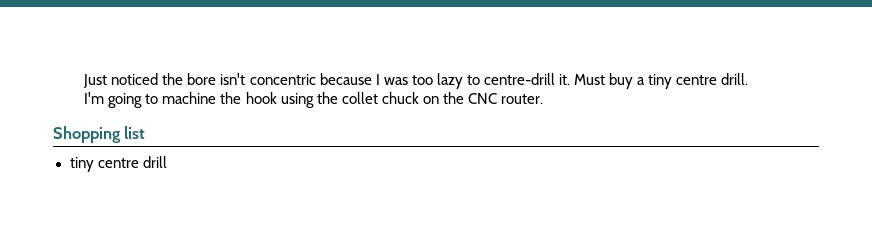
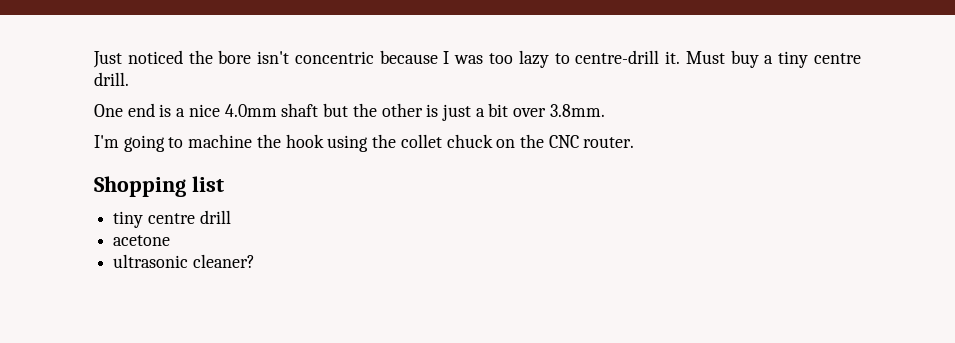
(749, 79) none -> [94,103,605,121] // One end is a nice 4.0mm shaft but the other is just a bit over 3.8mm.
(167, 162) none -> [113,235,171,246] [113,254,255,268] // acetone // ultrasonic cleaner?

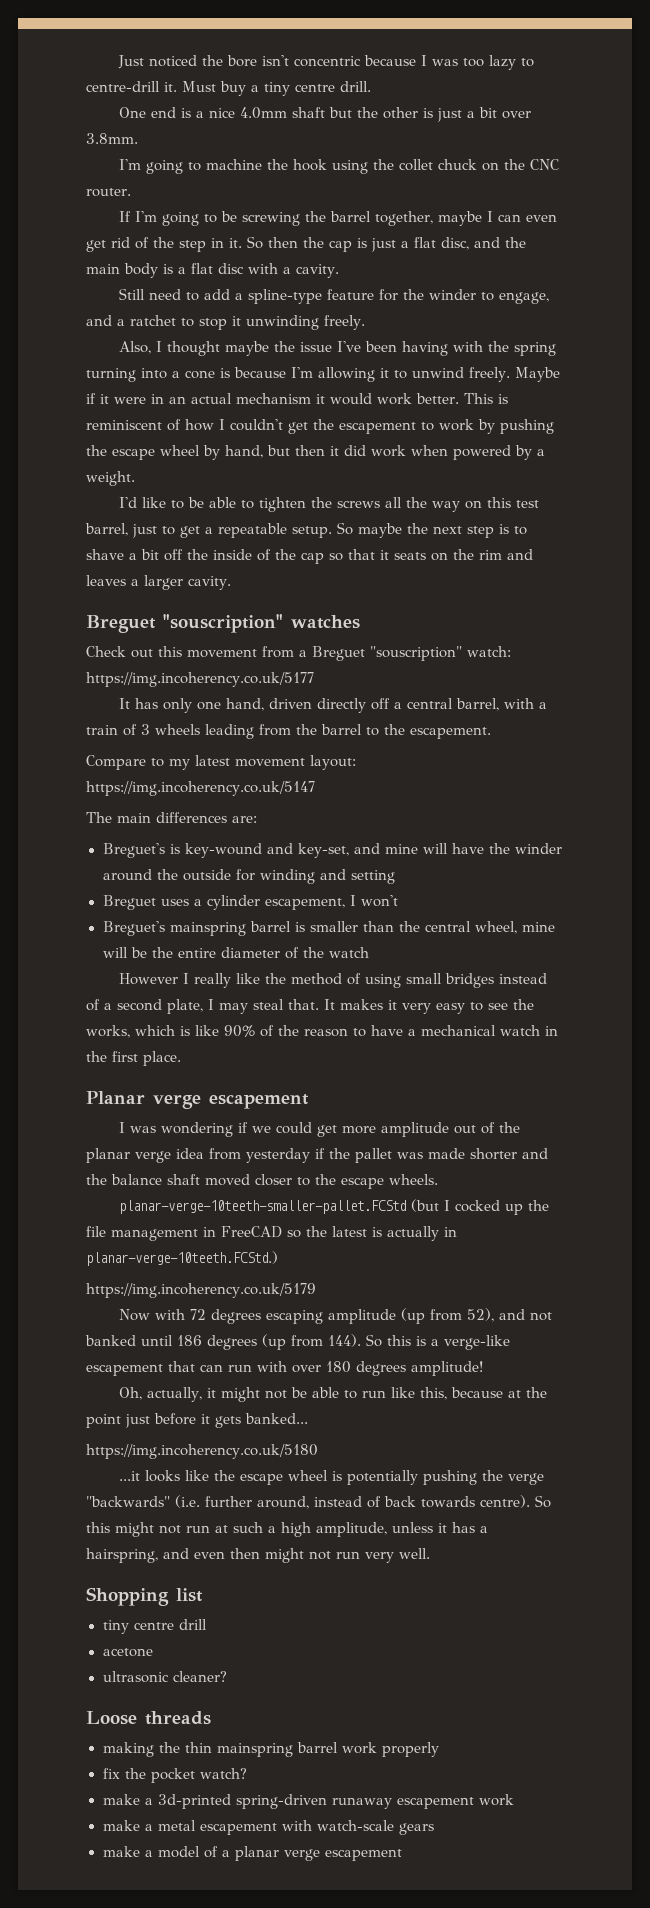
(635, 142) none -> [119,211,558,226] [86,236,526,252] [86,263,339,278] [119,288,550,304] [86,315,365,330] [119,341,557,356] [86,367,560,382] [86,393,508,405] [86,419,554,434] [86,445,545,460] [86,471,135,486] [119,497,540,512] [85,522,527,538] [86,549,533,564] [86,575,231,590] [86,614,360,633] [86,646,511,661] [86,672,314,687] [119,698,548,713] [86,724,491,739] [86,755,356,770] [86,781,315,796] [86,812,257,823] [102,843,562,858] [102,869,395,884] [102,895,398,910] [102,921,555,936] [102,947,369,959] [119,973,548,988] [86,999,534,1014] [86,1025,558,1038] [86,1051,181,1066] [86,1091,309,1109] [119,1122,521,1137] [86,1148,548,1163] [86,1174,438,1189] [119,1199,550,1215] [86,1226,457,1241] [86,1251,278,1266] [86,1283,316,1298] [119,1308,553,1324] [85,1334,510,1350] [86,1361,483,1376] [119,1387,548,1402] [86,1413,308,1428] [86,1444,318,1459] [119,1470,545,1485] [86,1495,551,1509] [86,1522,488,1537] [86,1548,430,1563] // If I'm going to be screwing the barrel together, maybe I can even get rid of the step in it. So then the cap is just a flat disc, and the main body is a flat disc with a cavity. // Still need to add a spline-type feature for the winder to engage, and a ratchet to stop it unwinding freely. // Also, I thought maybe the issue I've been having with the spring turning into a cone is because I'm allowing it to unwind freely. Maybe if it were in an actual mechanism it would work better. This is reminiscent of how I couldn't get the escapement to work by pushing the escape wheel by hand, but then it did work when powered by a weight. // I'd like to be able to tighten the screws all the way on this test barrel, just to get a repeatable setup. So maybe the next step is to shave a bit off the inside of the cap so that it seats on the rim and leaves a larger cavity. // Breguet "souscription" watches // Check out this movement from a Breguet "souscription" watch: https://img.incoherency.co.uk/5177 // It has only one hand, driven directly off a central barrel, with a train of 3 wheels leading from the barrel to the escapement. // Compare to my latest movement layout: https://img.incoherency.co.uk/5147 // The main differences are: // Breguet's is key-wound and key-set, and mine will have the winder around the outside for winding and setting // Breguet uses a cylinder escapement, I won't // Breguet's mainspring barrel is smaller than the central wheel, mine will be the entire diameter of the watch // However I really like the method of using small bridges instead of a second plate, I may steal that. It makes it very easy to see the works, which is like 90% of the reason to have a mechanical watch in the first place. // Planar verge escapement // I was wondering if we could get more amplitude out of the planar verge idea from yesterday if the pallet was made shorter and the balance shaft moved closer to the escape wheels. // planar-verge-10teeth-smaller-pallet.FCStd (but I cocked up the file management in FreeCAD so the latest is actually in planar-verge-10teeth.FCStd.) // https://img.incoherency.co.uk/5179 // Now with 72 degrees escaping amplitude (up from 52), and not banked until 186 degrees (up from 144). So this is a verge-like escapement that can run with over 180 degrees amplitude! // Oh, actually, it might not be able to run like this, because at the point just before it gets banked... // https://img.incoherency.co.uk/5180 // ...it looks like the escape wheel is potentially pushing the verge "backwards" (i.e. further around, instead of back towards centre). So this might not run at such a high amplitude, unless it has a hairspring, and even then might not run very well.
(255, 261) none -> [86,1711,211,1725] [102,1742,439,1757] [102,1768,247,1783] [102,1794,514,1809] [102,1820,434,1835] [102,1846,402,1861] // Loose threads // making the thin mainspring barrel work properly // fix the pocket watch? // make a 3d-printed spring-driven runaway escapement work // make a metal escapement with watch-scale gears // make a model of a planar verge escapement

